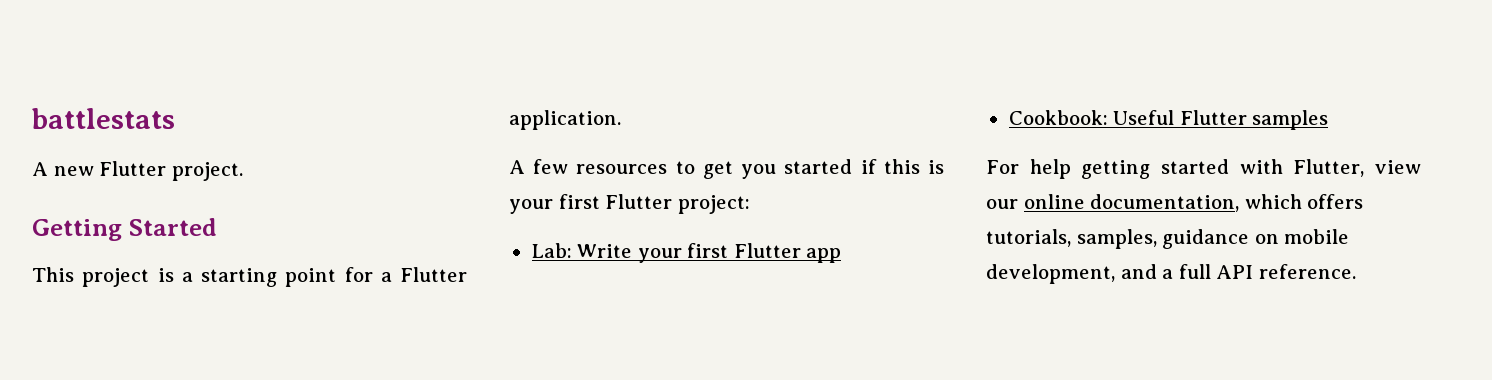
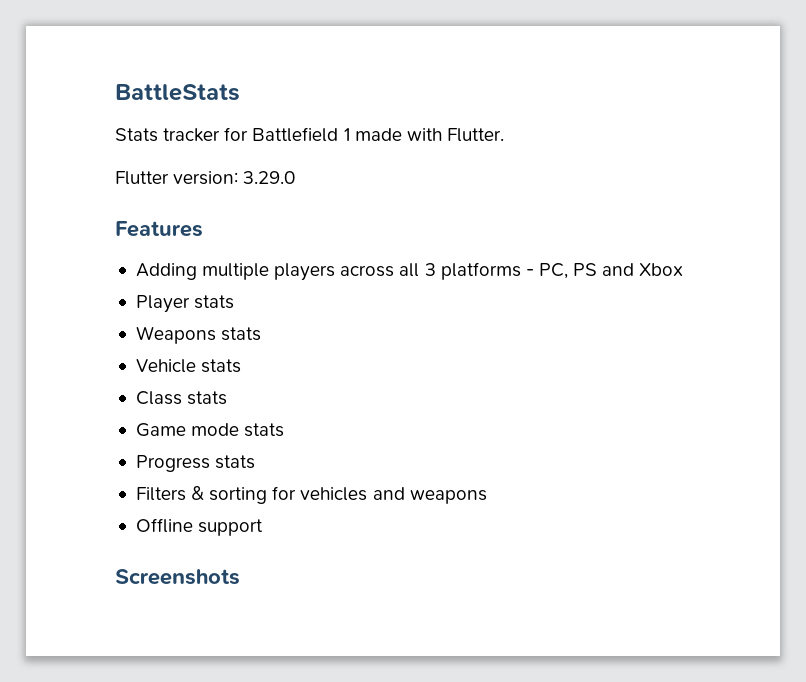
[32,108,175,129] [32,161,243,181] [32,218,217,241] [32,267,467,287] [509,110,621,130] [509,159,944,179] [509,194,750,214] [531,243,842,263] [1008,110,1329,130] [986,159,1421,179] [986,194,1364,212] [986,229,1350,249] [986,264,1356,284] battlestats // A new Flutter project. // Getting Started // This project is a starting point for a Flutter application. // A few resources to get you started if this is your first Flutter project: // Lab: Write your first Flutter app // Cookbook: Useful Flutter samples // For help getting started with Flutter, view our online documentation, which offers tutorials, samples, guidance on mobile development, and a full API reference. -> [115,84,240,101] [115,127,504,142] [115,171,296,185] [115,221,203,237] [135,262,684,281] [135,295,235,313] [135,326,262,344] [135,359,242,373] [135,391,228,405] [135,423,285,437] [135,455,256,472] [135,486,487,504] [135,518,264,536] [115,569,240,585] BattleStats // Stats tracker for Battlefield 1 made with Flutter. // Flutter version: 3.29.0 // Features // Adding multiple players across all 3 platforms - PC, PS and Xbox // Player stats // Weapons stats // Vehicle stats // Class stats // Game mode stats // Progress stats // Filters & sorting for vehicles and weapons // Offline support // Screenshots

